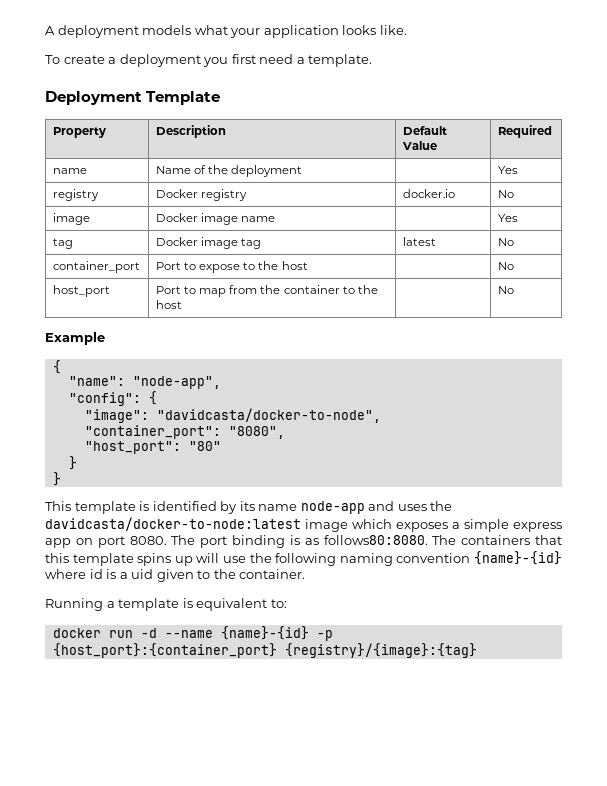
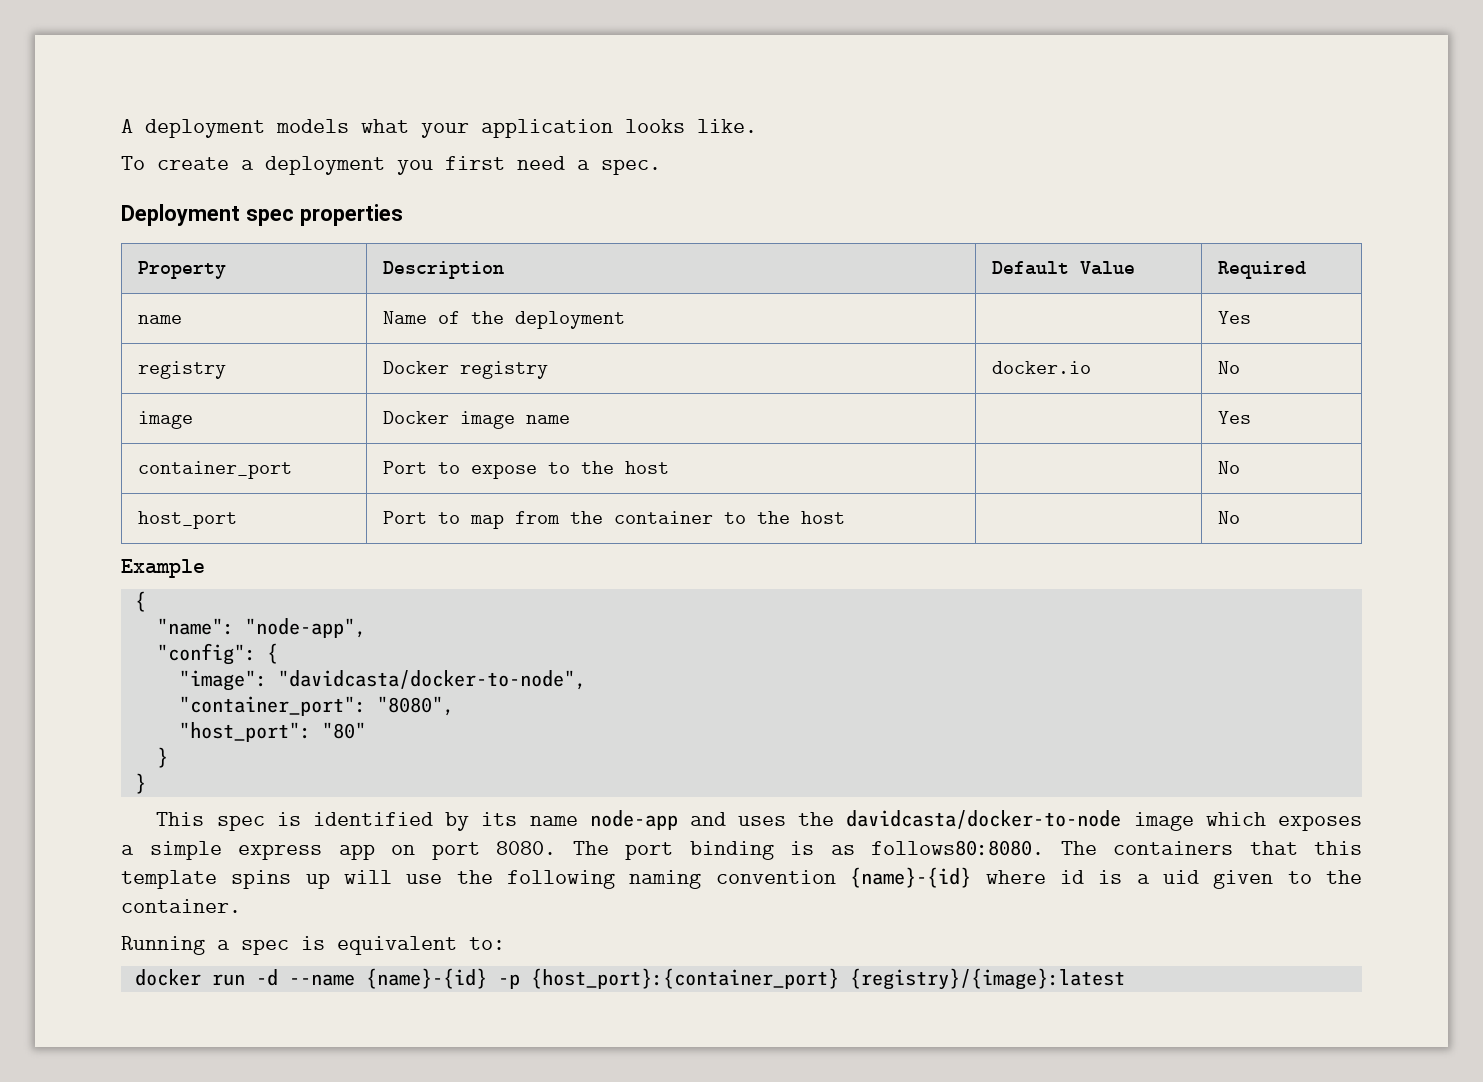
[308,54,373,67] template. -> [601,159,661,175] spec.
[146,91,221,105] Template -> [245,204,403,226] spec properties
[52,238,73,249] [155,237,262,249] [402,237,436,246] [497,238,514,246] // tag | Docker image tag | latest | No -> (1251, 417) none
[74,501,136,514] template -> [216,815,265,831] spec
[45,517,301,531] davidcasta/docker-to-node:latest -> [846,810,1122,829] davidcasta/docker-to-node
[118,598,180,611] template -> [241,939,289,955] spec
[284,643,477,658] {registry}/{image}:{tag} -> [849,968,1125,990] {registry}/{image}:latest

